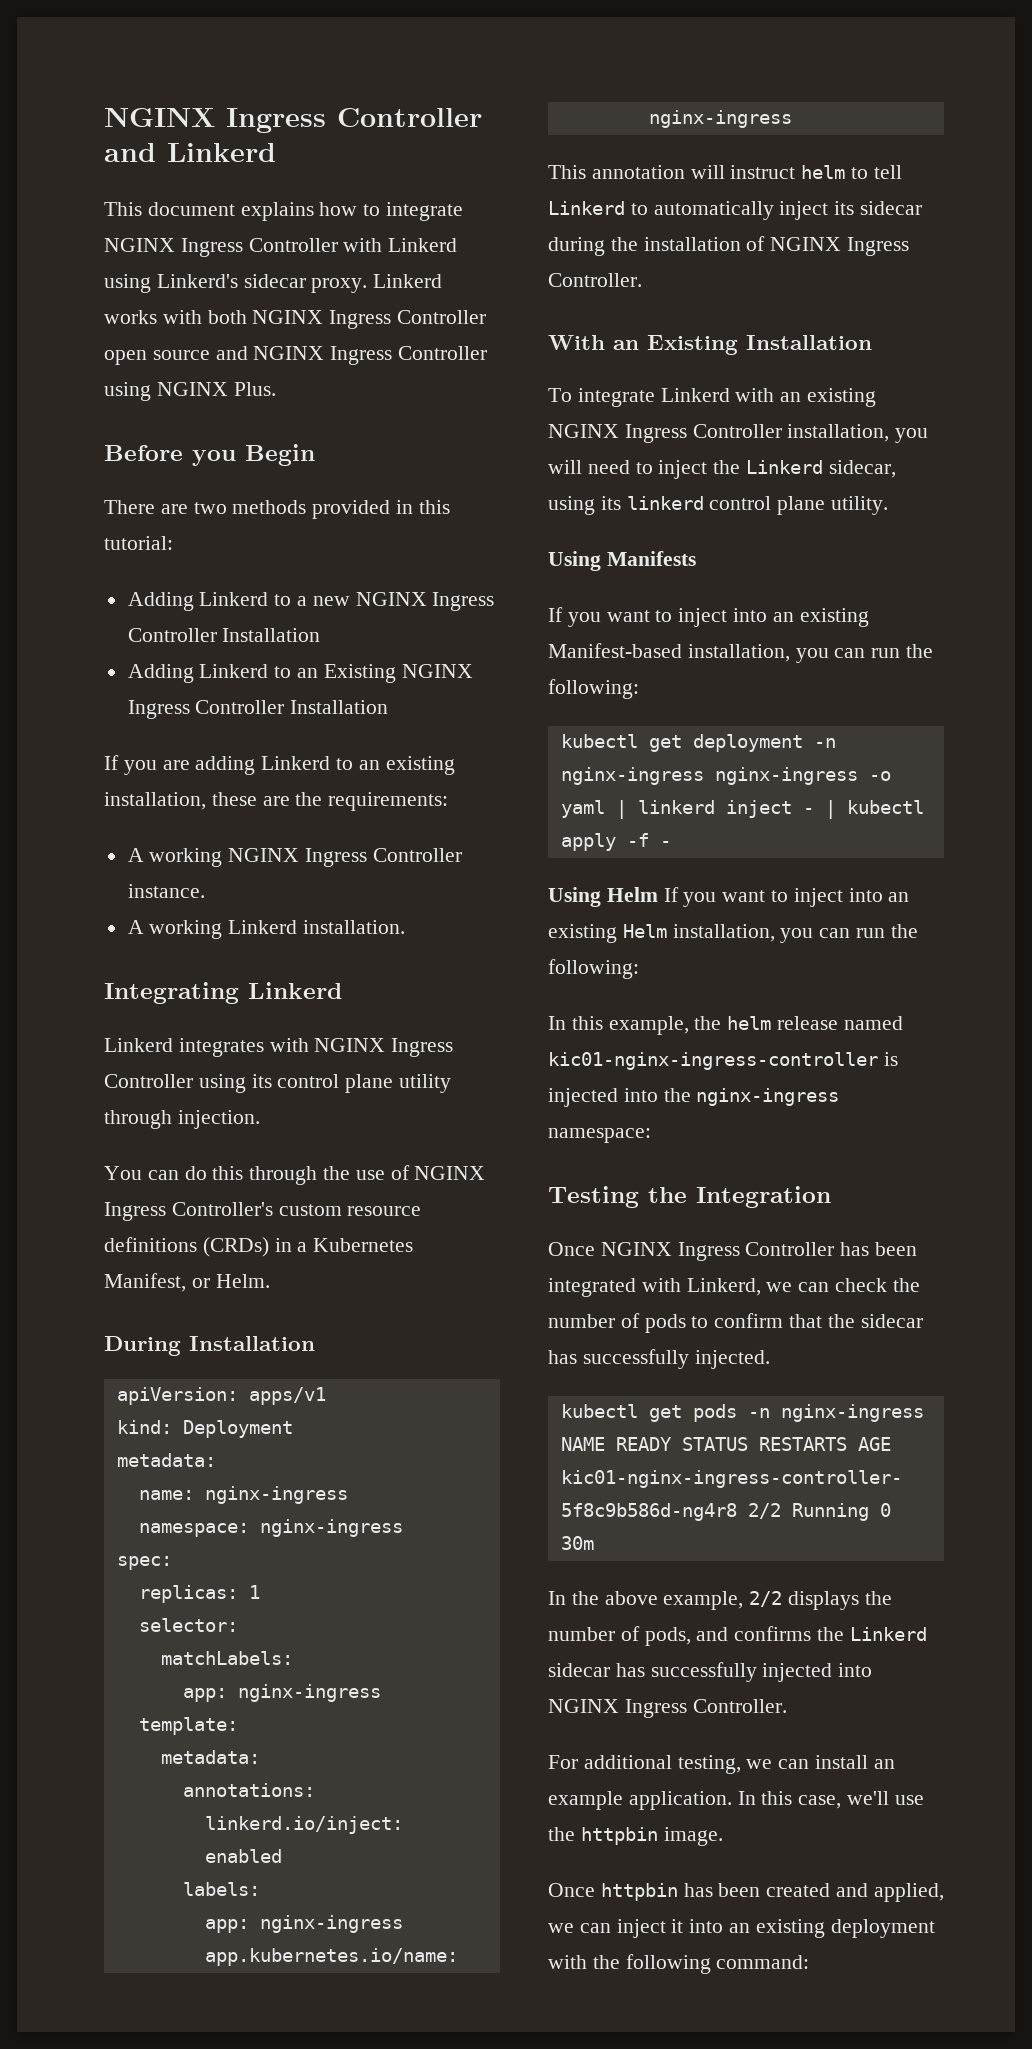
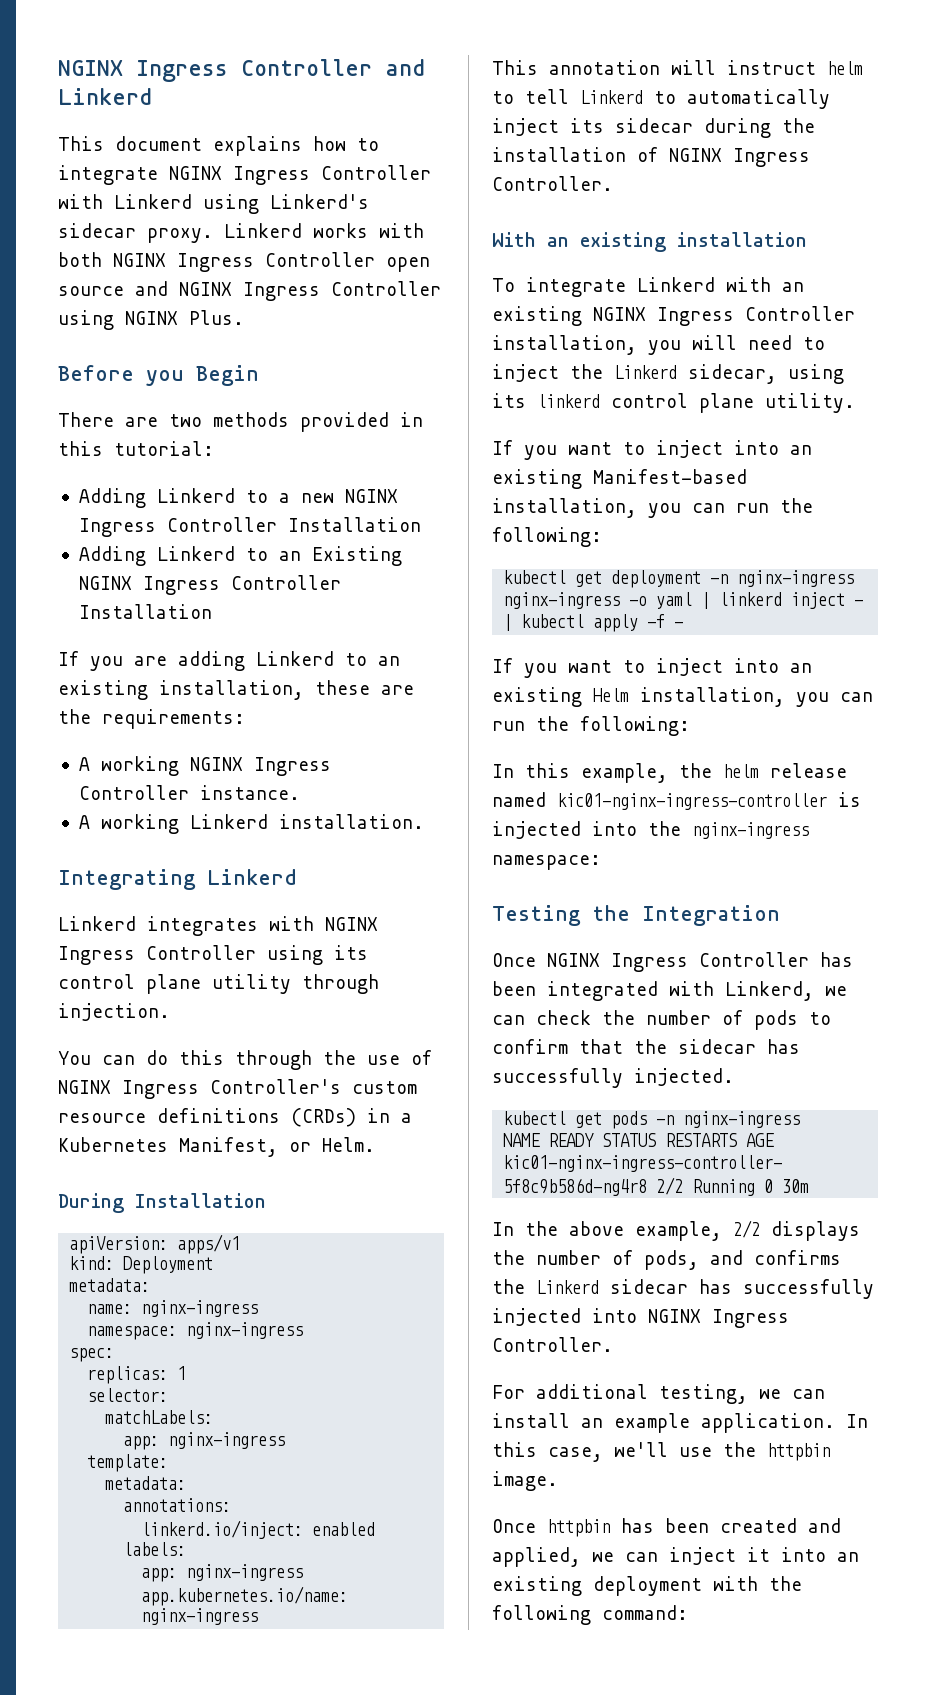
[647,335,872,355] Existing Installation -> [580,232,807,252] existing installation
[548,551,696,571] // Using Manifests -> (855, 403) none
[548,887,658,907] Using Helm -> (684, 625) none

